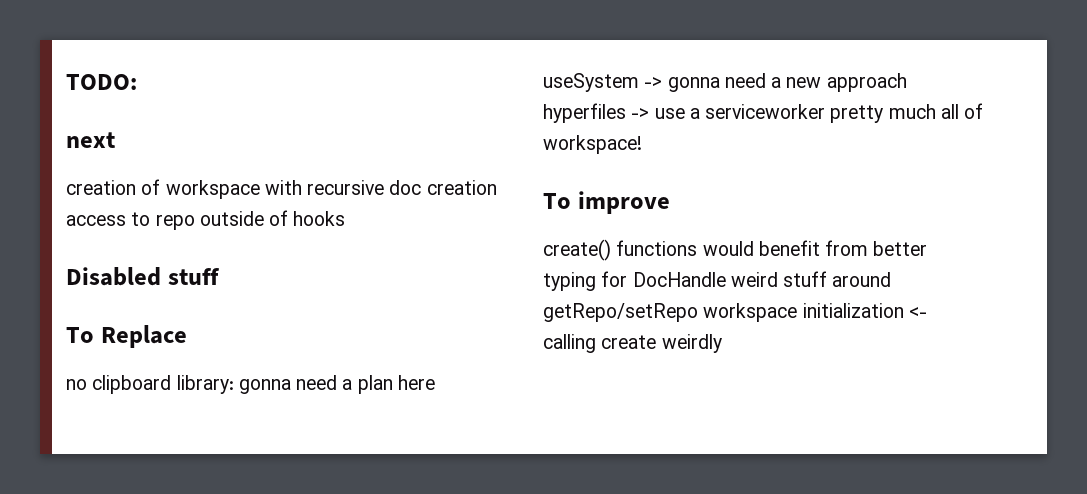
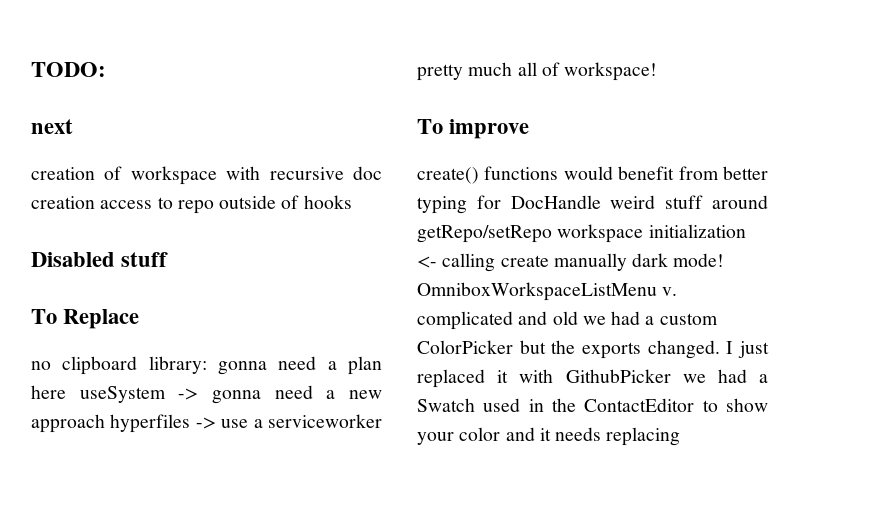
[661,334,722,353] weirdly -> [553,253,725,271] [417,282,678,301] [417,311,718,330] [417,340,769,359] [417,369,768,388] [417,398,768,412] [417,427,681,446] manually dark mode! OmniboxWorkspaceListMenu v. complicated and old we had a custom ColorPicker but the exports changed. I just replaced it with GithubPicker we had a Swatch used in the ContactEditor to show your color and it needs replacing

